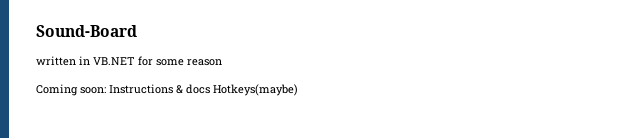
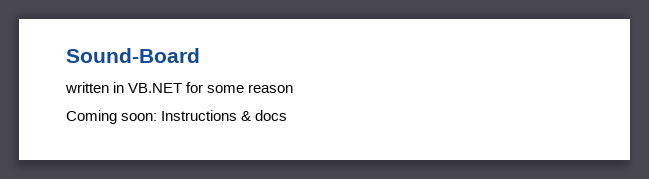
[213,84,298,96] Hotkeys(maybe) -> (288, 115) none

